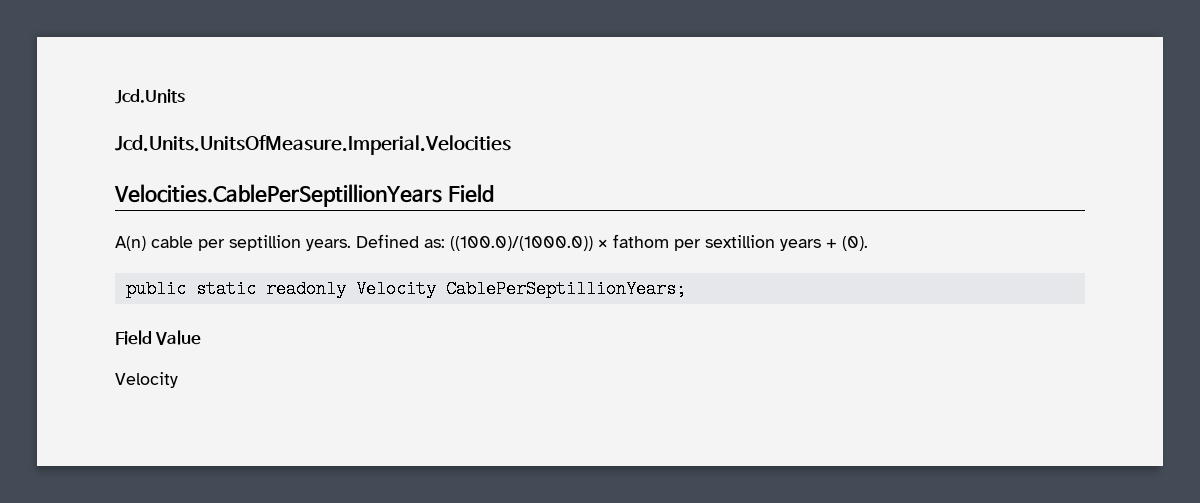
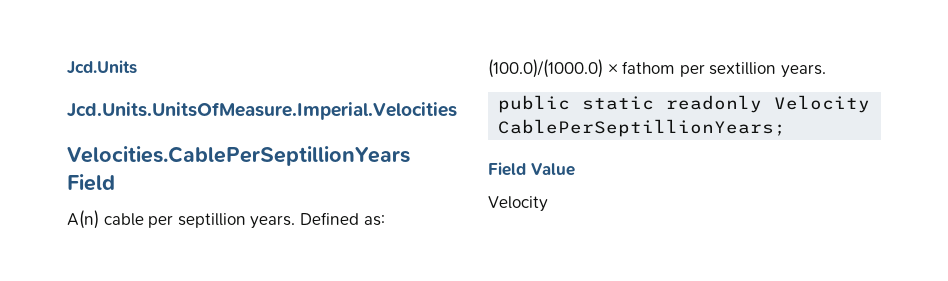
[450,236,593,251] ((100.0)/(1000.0)) -> [488,59,603,78] (100.0)/(1000.0)
[780,236,868,251] years + (0). -> [780,64,826,78] years.

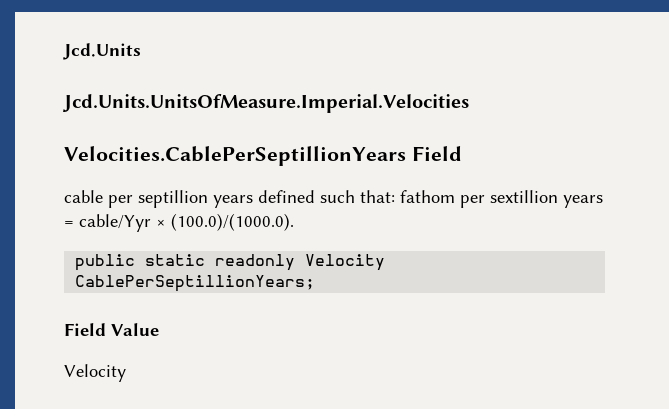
[67,210,99,229] A(n) -> (462, 153) none
[250,212,385,229] [488,59,826,78] years. Defined as: (100.0)/(1000.0) × fathom per sextillion years. -> [213,190,603,208] [64,213,294,232] years defined such that: fathom per sextillion years = cable/Yyr × (100.0)/(1000.0).

